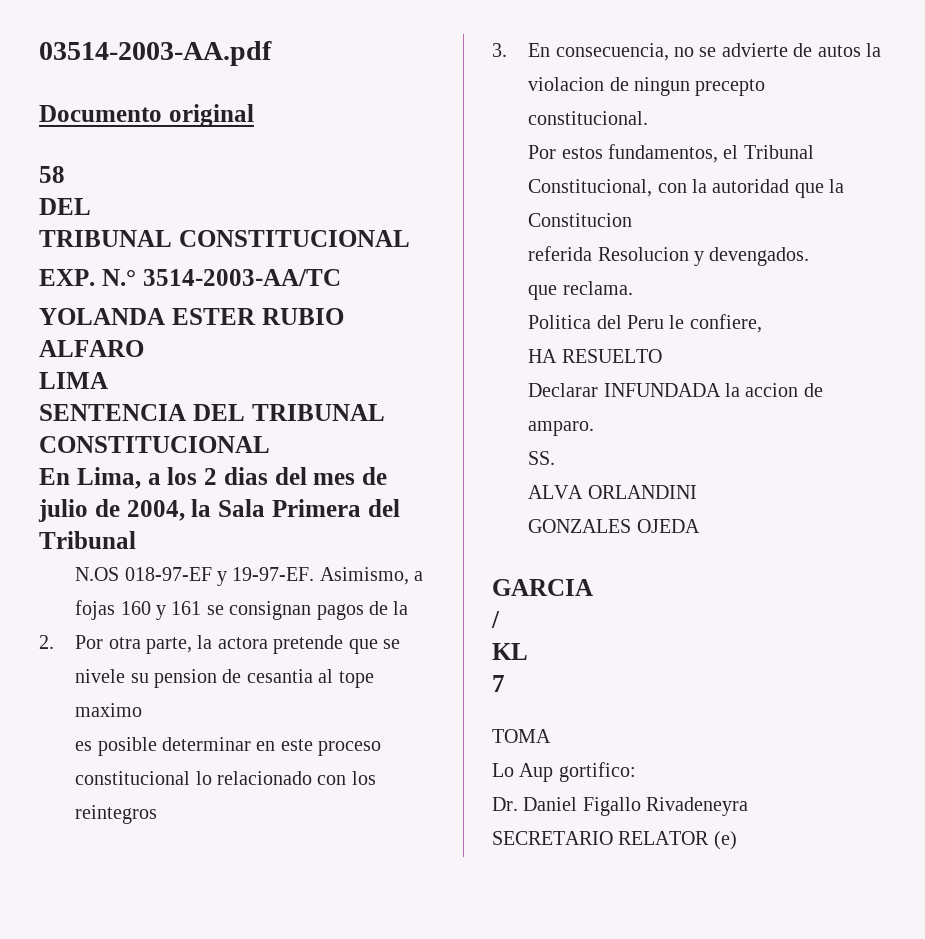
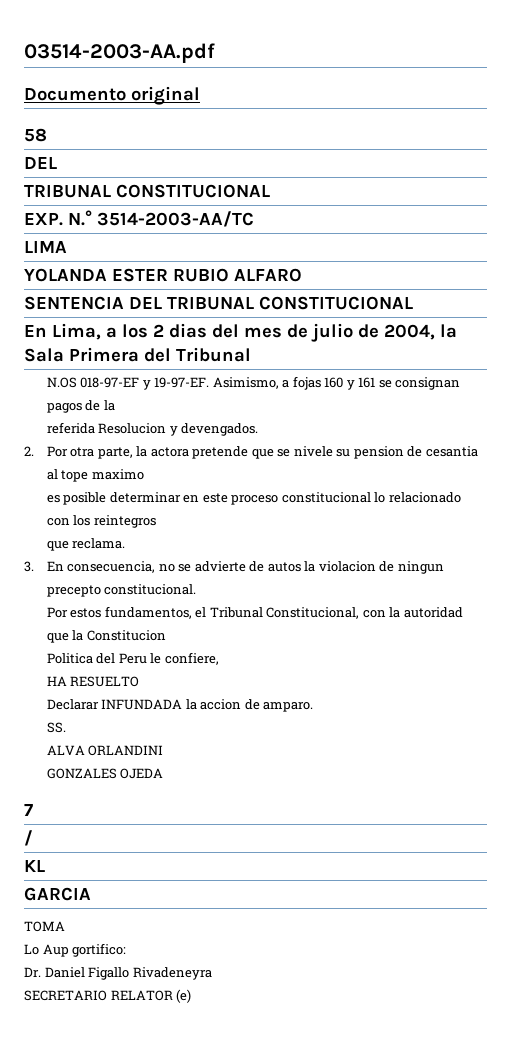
(341, 277) none -> [24,241,67,253] // LIMA
[39,372,108,389] // LIMA -> (302, 275) none
(409, 608) none -> [46,422,259,436] // referida Resolucion y devengados.
(158, 814) none -> [46,538,126,551] // que reclama.
[528,246,810,266] [528,281,633,300] // referida Resolucion y devengados. // que reclama. -> (166, 635) none
[492,579,593,596] GARCIA -> [24,804,33,816] 7
[492,675,505,692] 7 -> [24,887,91,901] GARCIA

